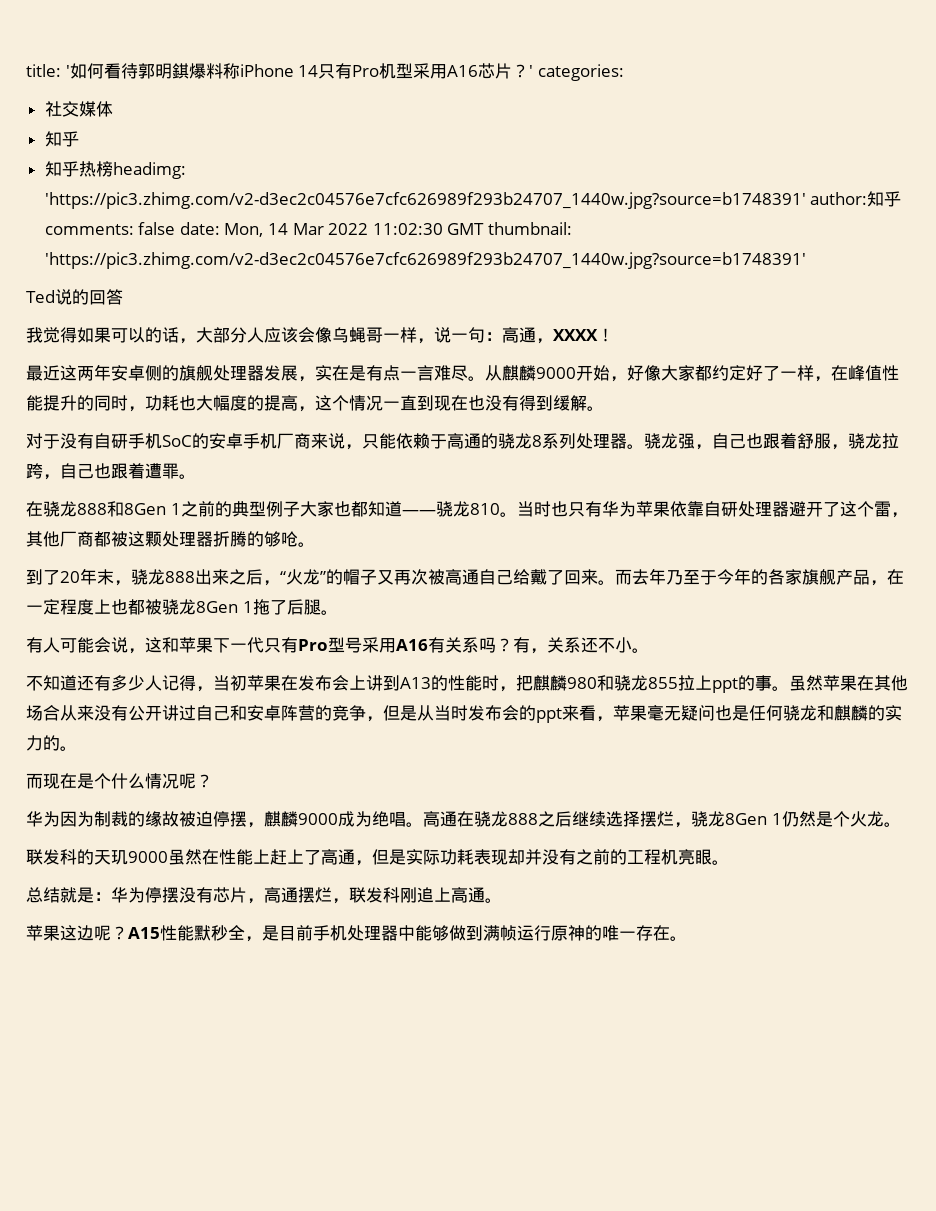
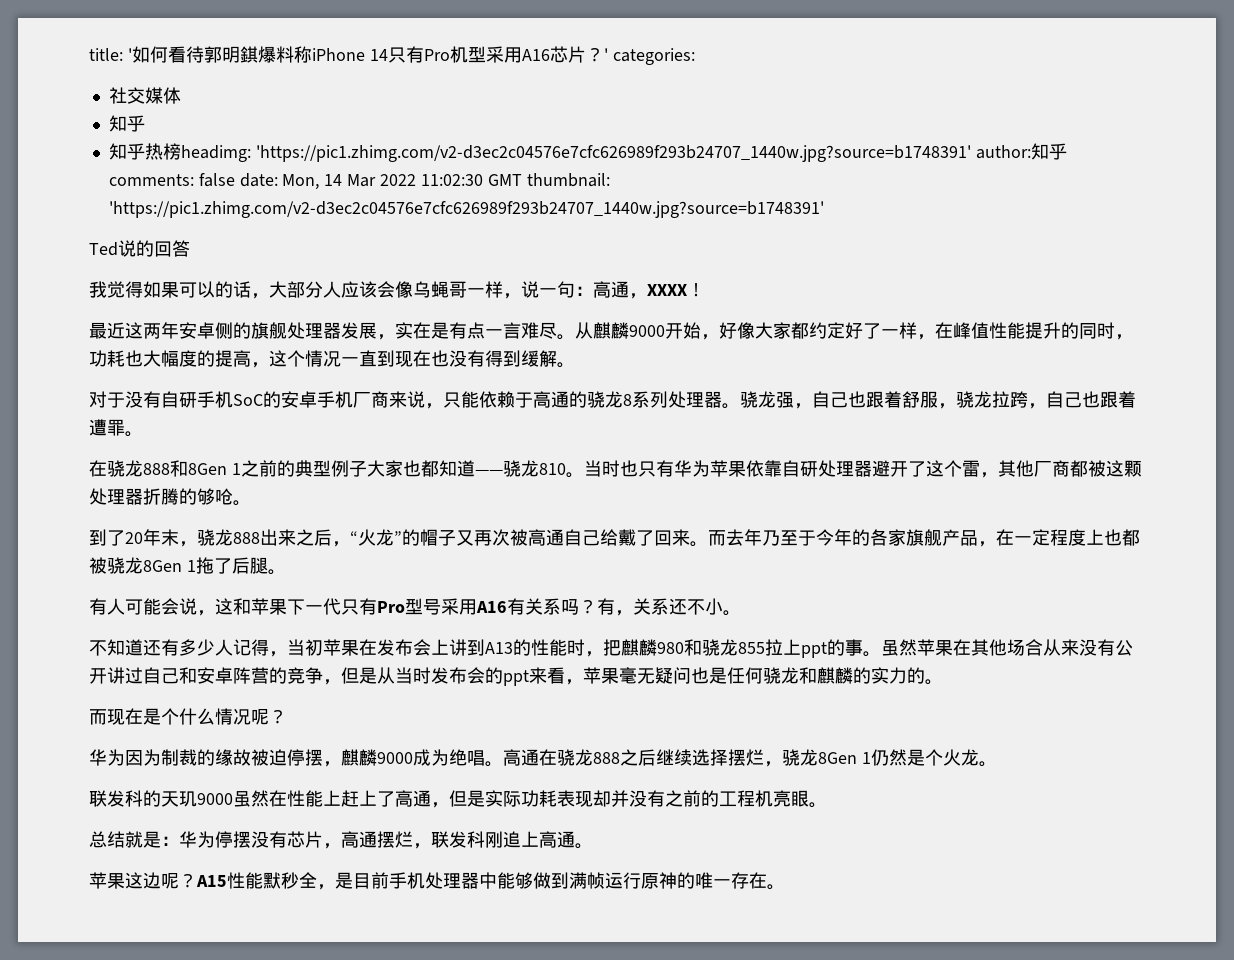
[44,192,806,209] 'https://pic3.zhimg.com/v2-d3ec2c04576e7cfc626989f293b24707_1440w.jpg?source=b1748391' -> [255,145,971,162] 'https://pic1.zhimg.com/v2-d3ec2c04576e7cfc626989f293b24707_1440w.jpg?source=b1748391'
[44,252,806,269] 'https://pic3.zhimg.com/v2-d3ec2c04576e7cfc626989f293b24707_1440w.jpg?source=b1748391' -> [108,201,824,218] 'https://pic1.zhimg.com/v2-d3ec2c04576e7cfc626989f293b24707_1440w.jpg?source=b1748391'

